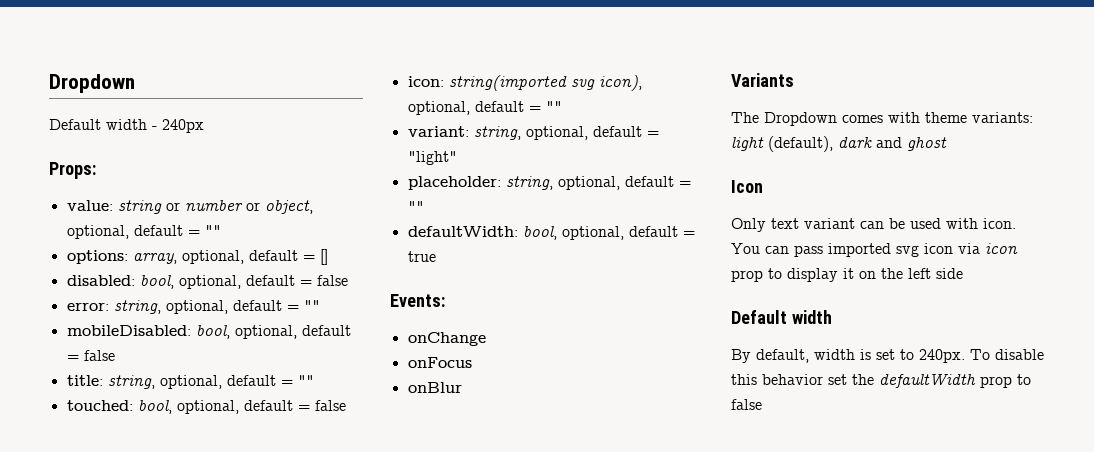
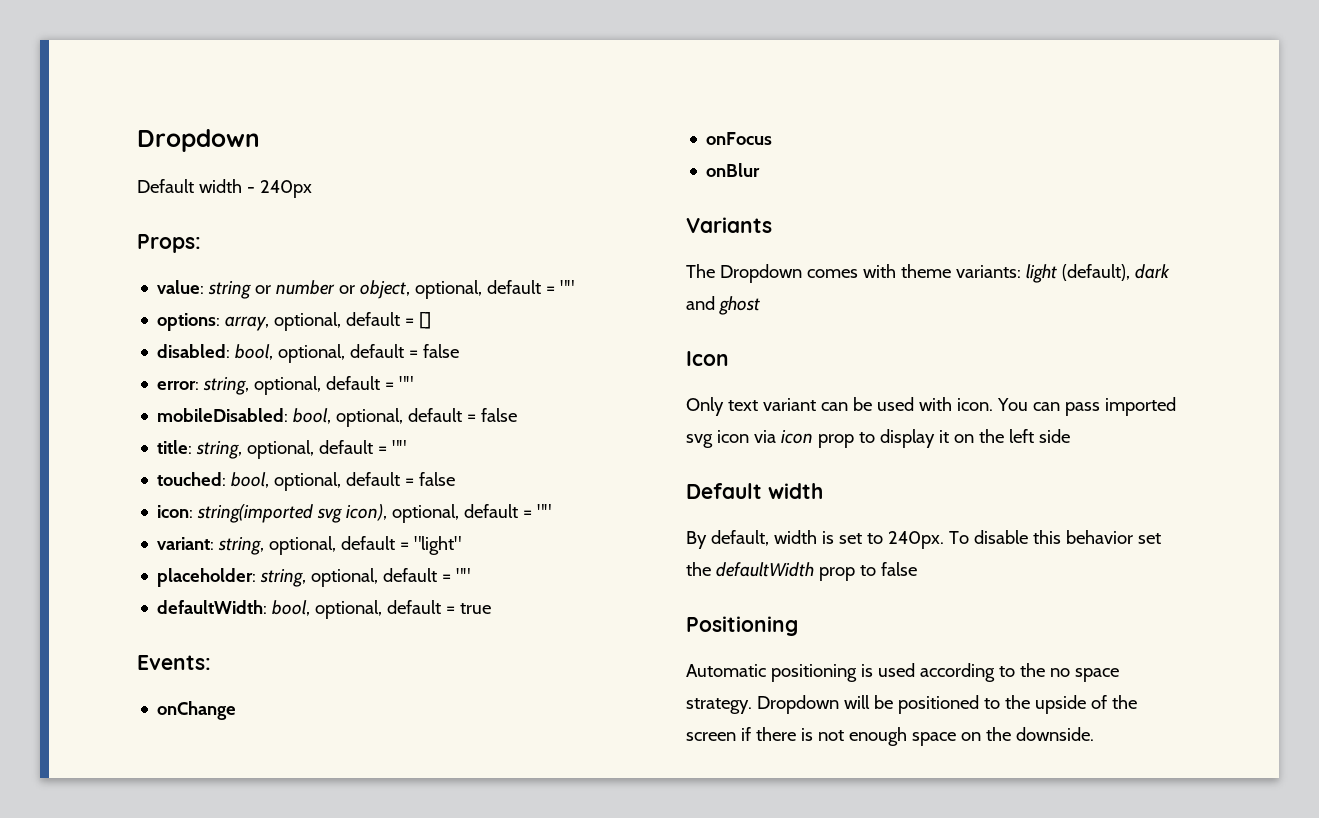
(762, 404) none -> [686,616,798,636] [686,663,1119,682] [686,695,1137,714] [686,727,1094,746] // Positioning // Automatic positioning is used according to the no space strategy. Dropdown will be positioned to the upside of the screen if there is not enough space on the downside.

